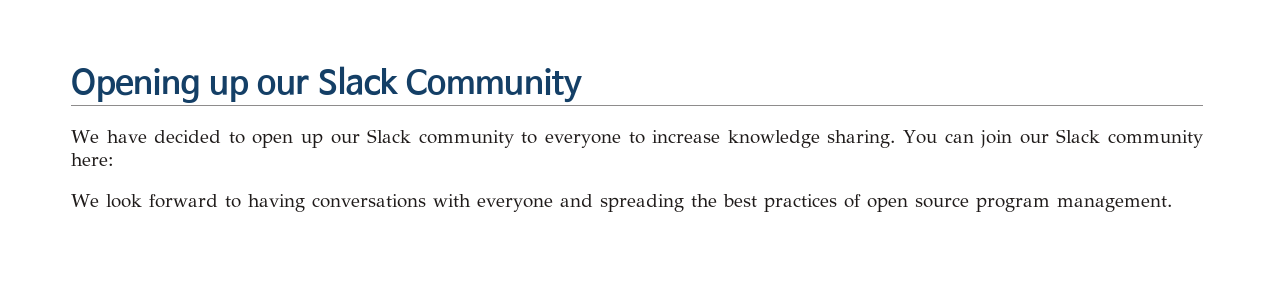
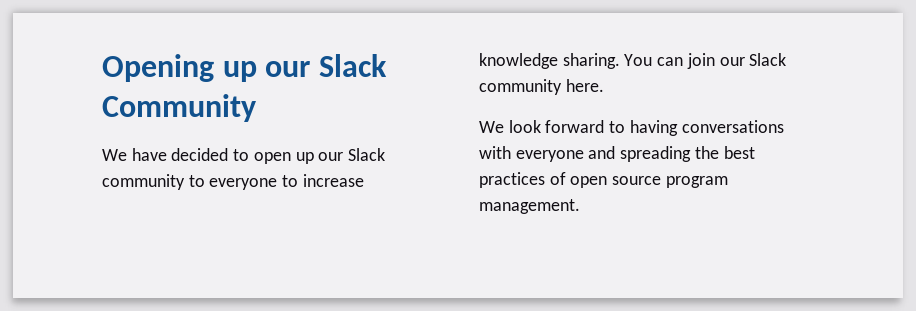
[71,153,114,166] here: -> [565,79,604,92] here.

